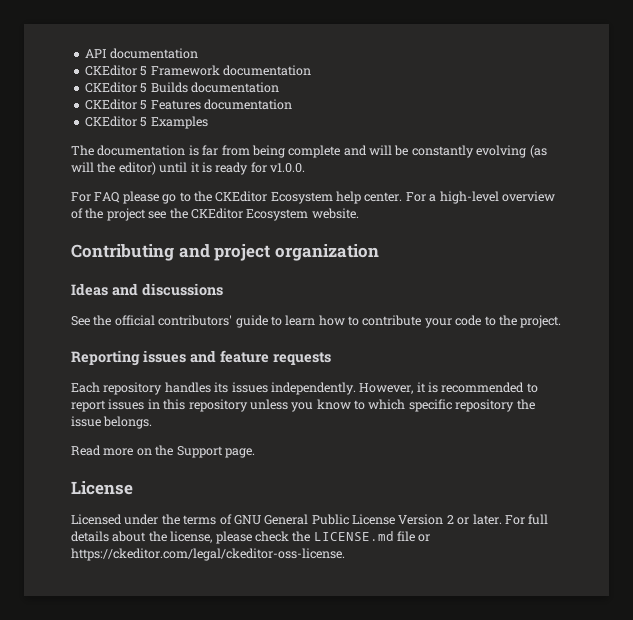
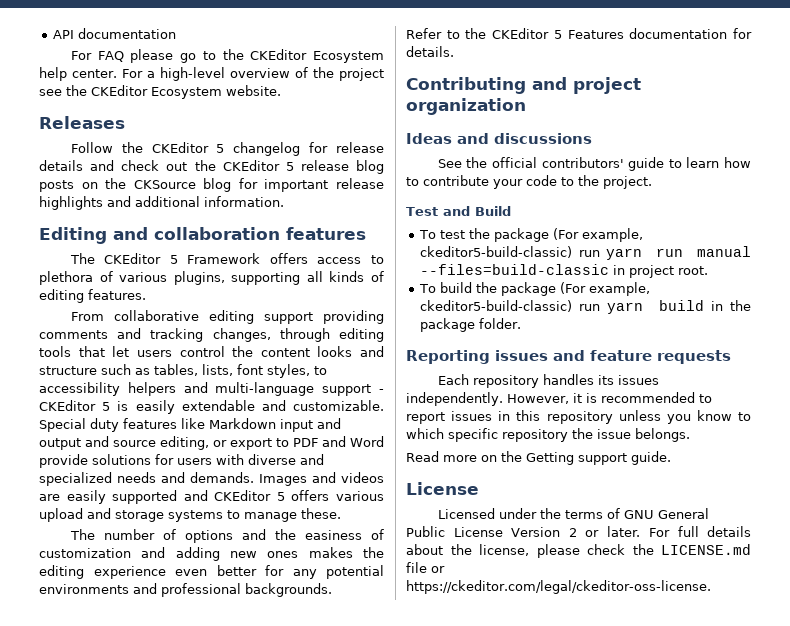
[84,65,311,76] [84,82,279,93] [84,99,292,110] [84,116,208,129] [71,145,547,158] [71,162,305,175] // CKEditor 5 Framework documentation // CKEditor 5 Builds documentation // CKEditor 5 Features documentation // CKEditor 5 Examples // The documentation is far from being complete and will be constantly evolving (as will the editor) until it is ready for v1.0.0. -> (177, 33) none
(359, 213) none -> [39,116,125,129] [70,142,385,156] [39,160,384,174] [39,178,384,192] [39,196,284,210] [39,227,366,244] [69,253,384,264] [39,271,384,285] [39,289,146,303] [70,310,385,324] [39,328,384,342] [39,346,384,357] [39,364,327,378] [39,382,385,396] [39,400,384,414] [39,418,341,432] [39,436,384,450] [39,454,324,468] [39,472,384,486] [39,490,384,504] [39,508,341,522] [69,529,384,543] [39,547,384,561] [39,565,384,579] [39,583,332,597] [406,28,752,39] [406,46,454,57] // Releases // Follow the CKEditor 5 changelog for release details and check out the CKEditor 5 release blog posts on the CKSource blog for important release highlights and additional information. // Editing and collaboration features // The CKEditor 5 Framework offers access to plethora of various plugins, supporting all kinds of editing features. // From collaborative editing support providing comments and tracking changes, through editing tools that let users control the content looks and structure such as tables, lists, font styles, to accessibility helpers and multi-language support - CKEditor 5 is easily extendable and customizable. Special duty features like Markdown input and output and source editing, or export to PDF and Word provide solutions for users with diverse and specialized needs and demands. Images and videos are easily supported and CKEditor 5 offers various upload and storage systems to manage these. // The number of options and the easiness of customization and adding new ones makes the editing experience even better for any potential environments and professional backgrounds. // Refer to the CKEditor 5 Features documentation for details.
(562, 321) none -> [406,206,511,216] [419,228,644,242] [420,246,751,260] [420,264,709,278] [419,282,651,296] [420,300,751,314] [420,318,522,332] // Test and Build // To test the package (For example, ckeditor5-build-classic) run yarn run manual --files=build-classic in project root. // To build the package (For example, ckeditor5-build-classic) run yarn build in the package folder.
[176,446,255,458] Support page. -> [526,451,671,465] Getting support guide.

